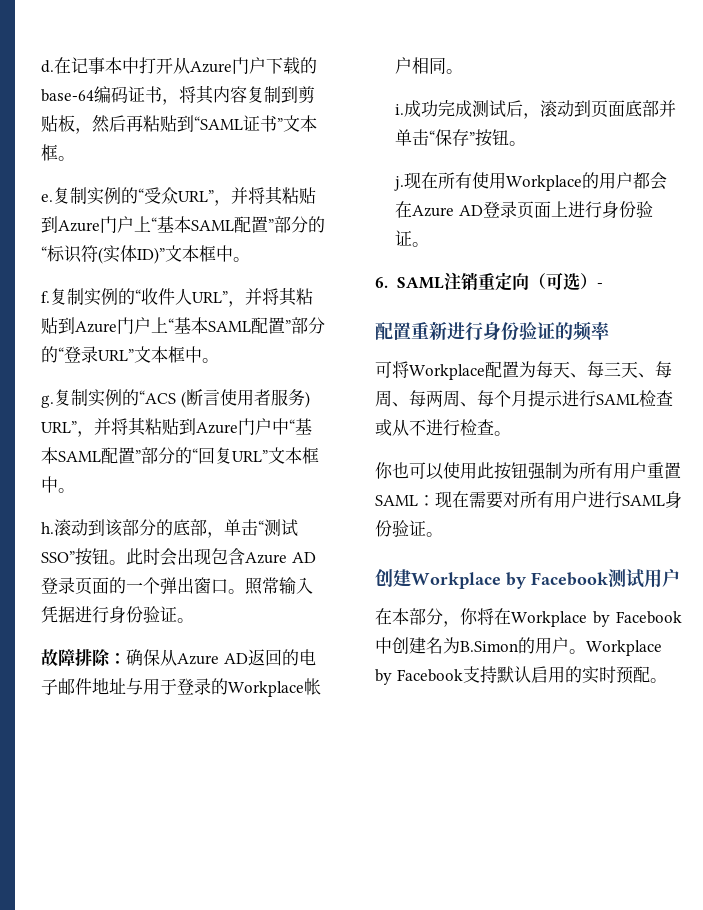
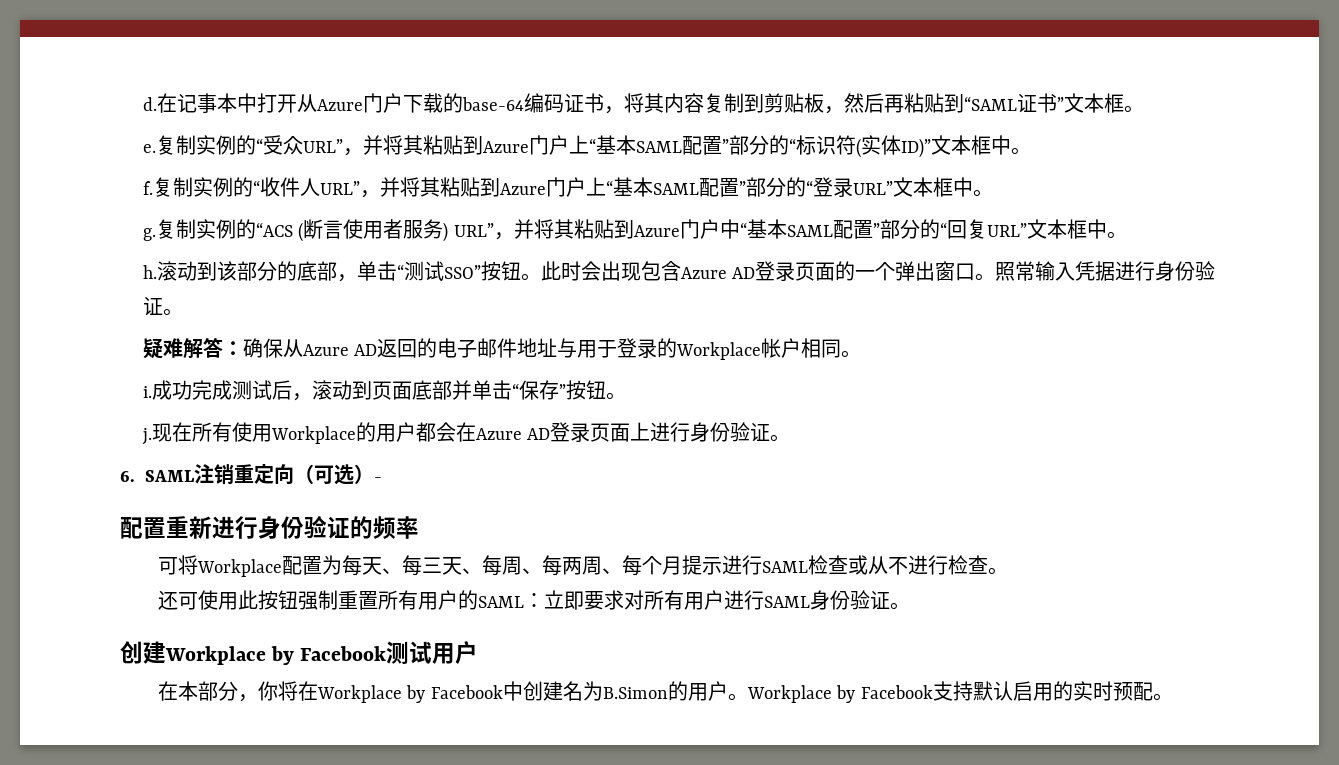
[41,648,112,667] 故障排除 -> [143,337,224,359] 疑难解答
[375,462,444,480] 你也可以 -> [158,590,199,610] 还可
[562,462,681,479] [375,491,503,509] 为所有用户重置SAML：现在需要 -> [338,590,625,610] 重置所有用户的SAML：立即要求

